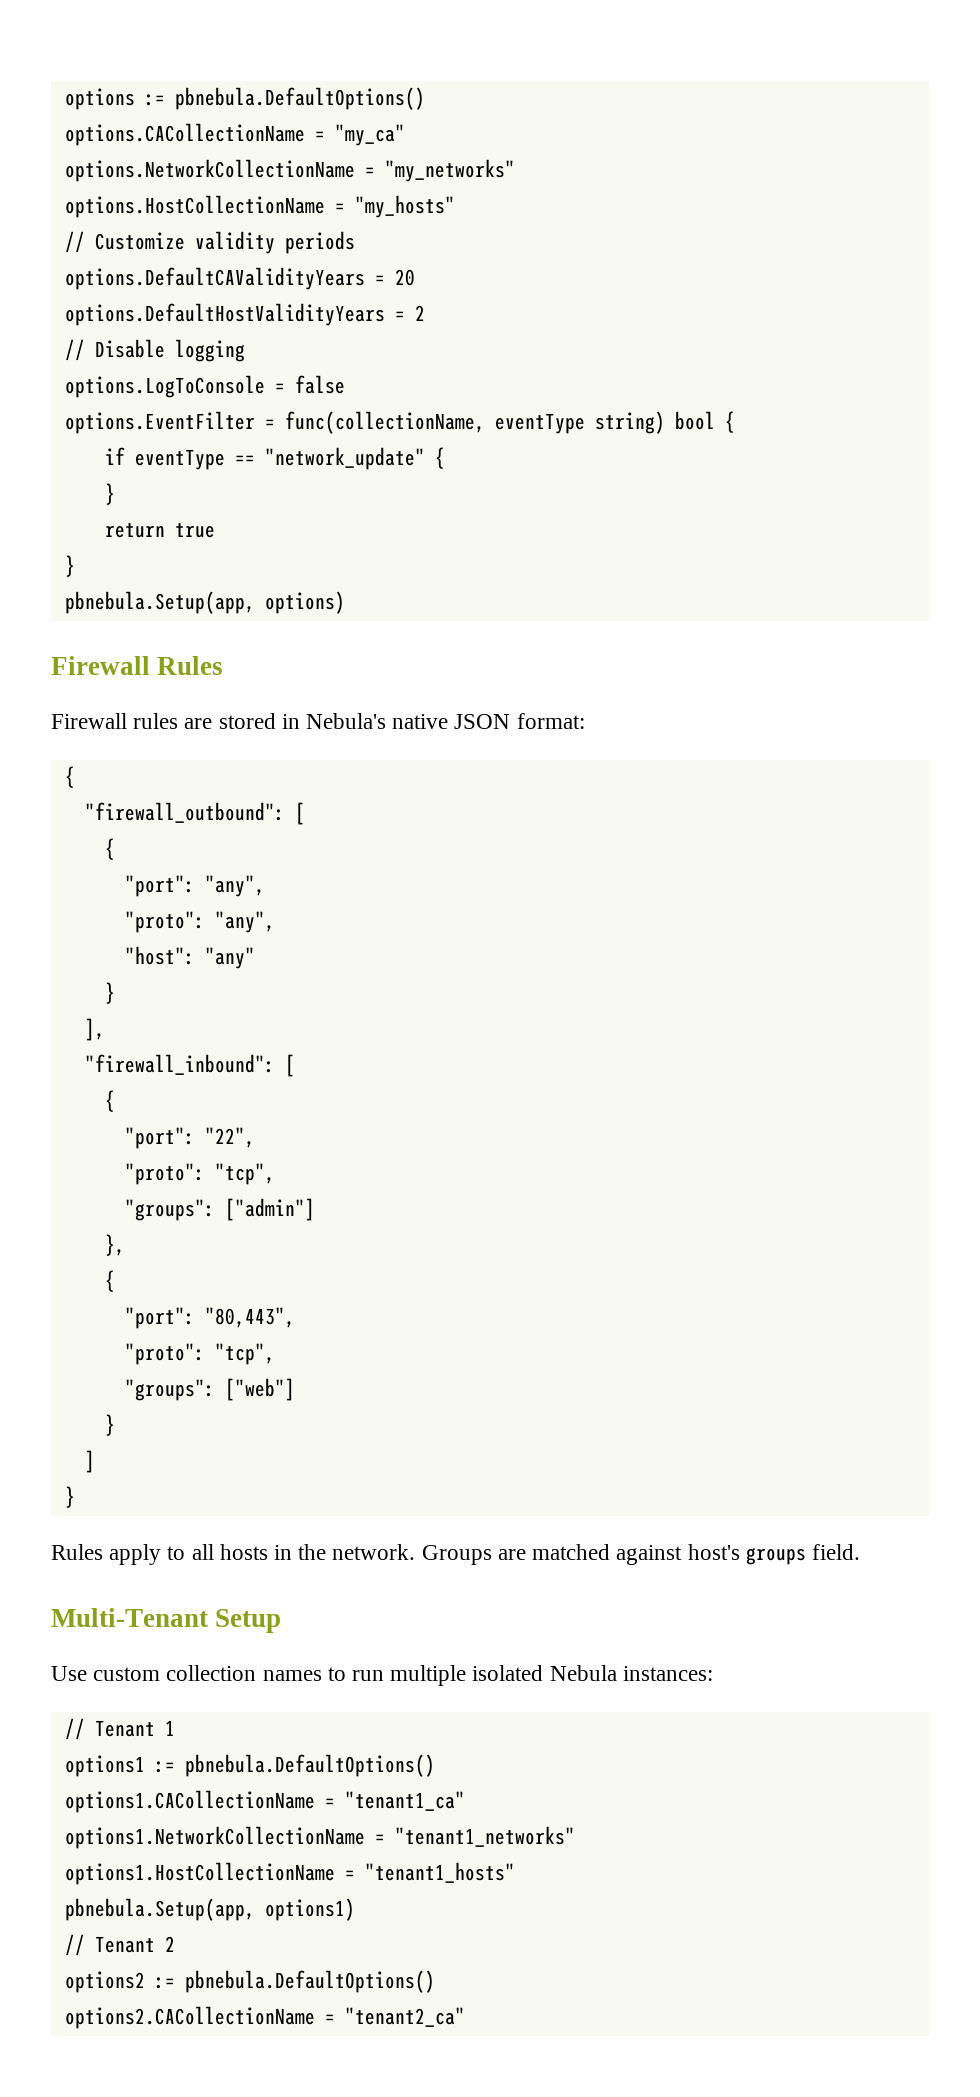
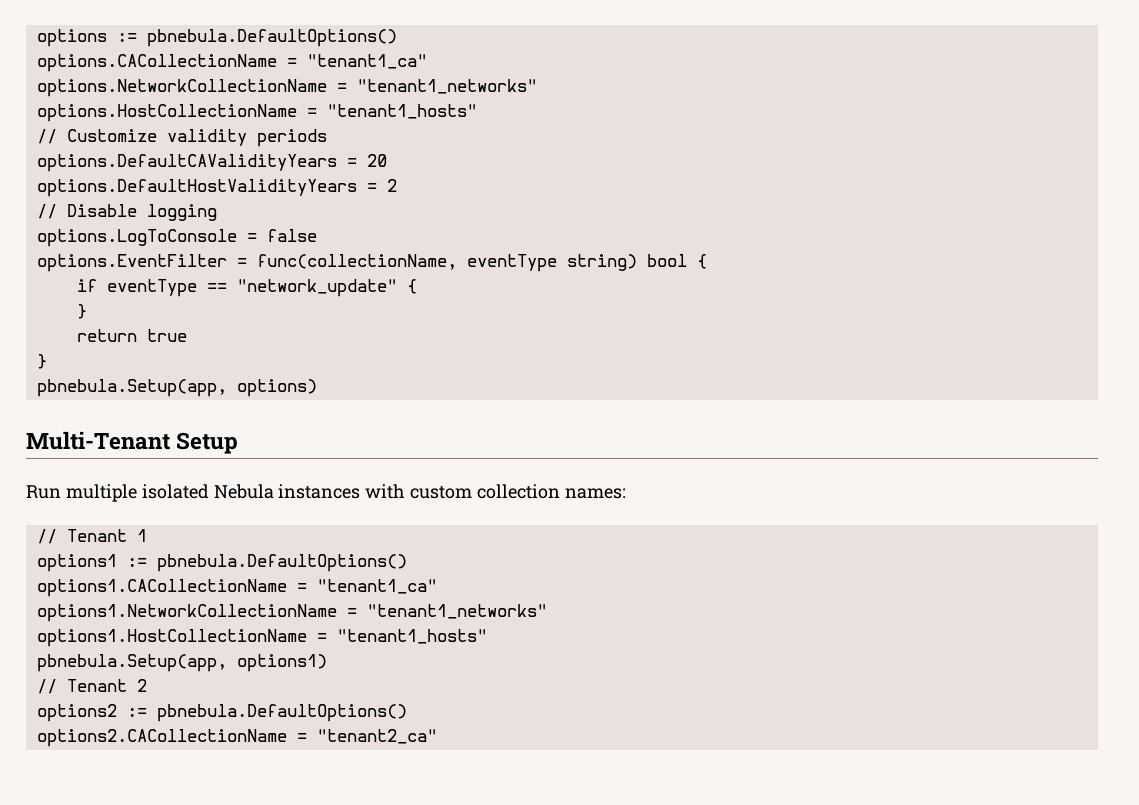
[334,124,405,146] "my_ca" -> [306,54,427,69] "tenant1_ca"
[384,159,515,182] "my_networks" -> [356,79,537,94] "tenant1_networks"
[354,195,455,218] "my_hosts" -> [326,104,477,119] "tenant1_hosts"
[51,656,224,675] [51,713,585,729] [64,766,75,788] [84,802,305,825] [104,838,115,860] [124,875,265,897] [124,911,275,933] [124,946,255,969] [104,982,115,1004] [84,1018,105,1041] [84,1054,295,1077] [104,1090,115,1112] [124,1127,255,1149] [124,1163,275,1185] [124,1198,315,1221] [104,1234,125,1256] [104,1270,115,1292] [124,1307,295,1329] [124,1343,275,1365] [124,1378,295,1401] [104,1414,115,1436] [84,1450,95,1473] [64,1486,75,1508] [51,1544,860,1565] [51,1608,282,1633] [51,1665,713,1686] Firewall Rules // Firewall rules are stored in Nebula's native JSON format: // { // "firewall_outbound": [ // { // "port": "any", // "proto": "any", // "host": "any" // } // ], // "firewall_inbound": [ // { // "port": "22", // "proto": "tcp", // "groups": ["admin"] // }, // { // "port": "80,443", // "proto": "tcp", // "groups": ["web"] // } // ] // } // Rules apply to all hosts in the network. Groups are matched against host's groups field. // Multi-Tenant Setup // Use custom collection names to run multiple isolated Nebula instances: -> [26,431,239,454] [26,484,626,502] Multi-Tenant Setup // Run multiple isolated Nebula instances with custom collection names:

